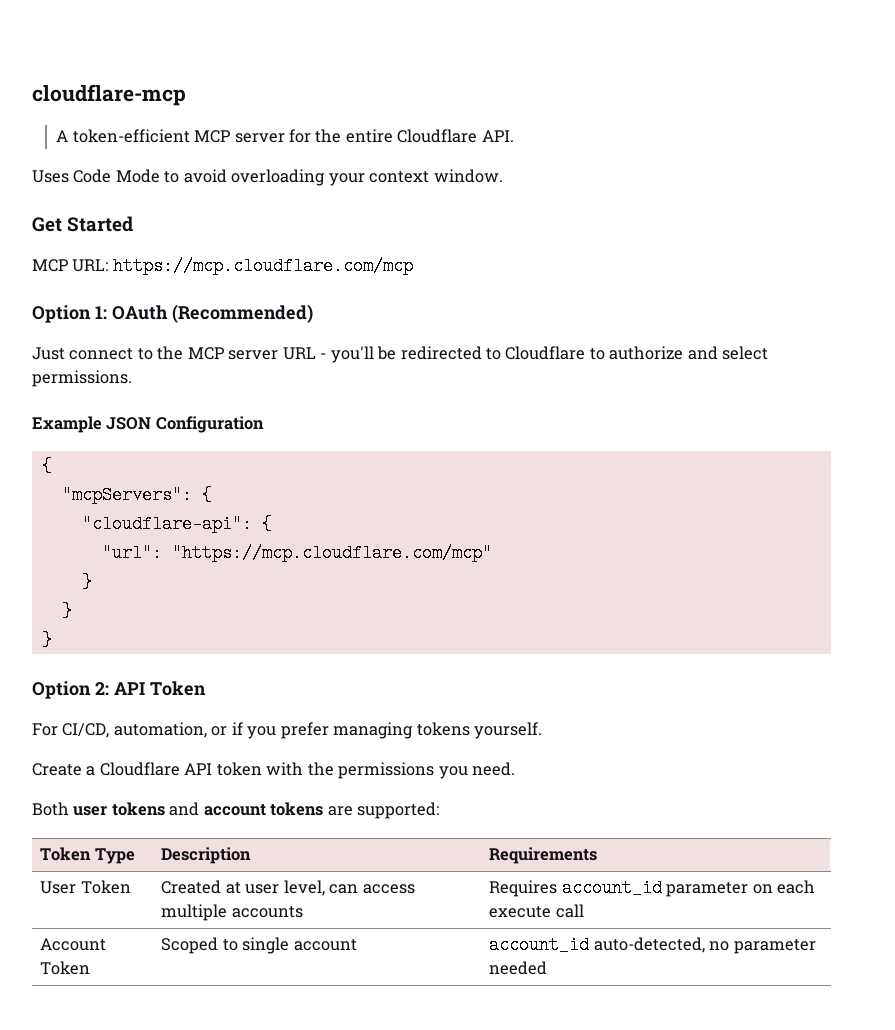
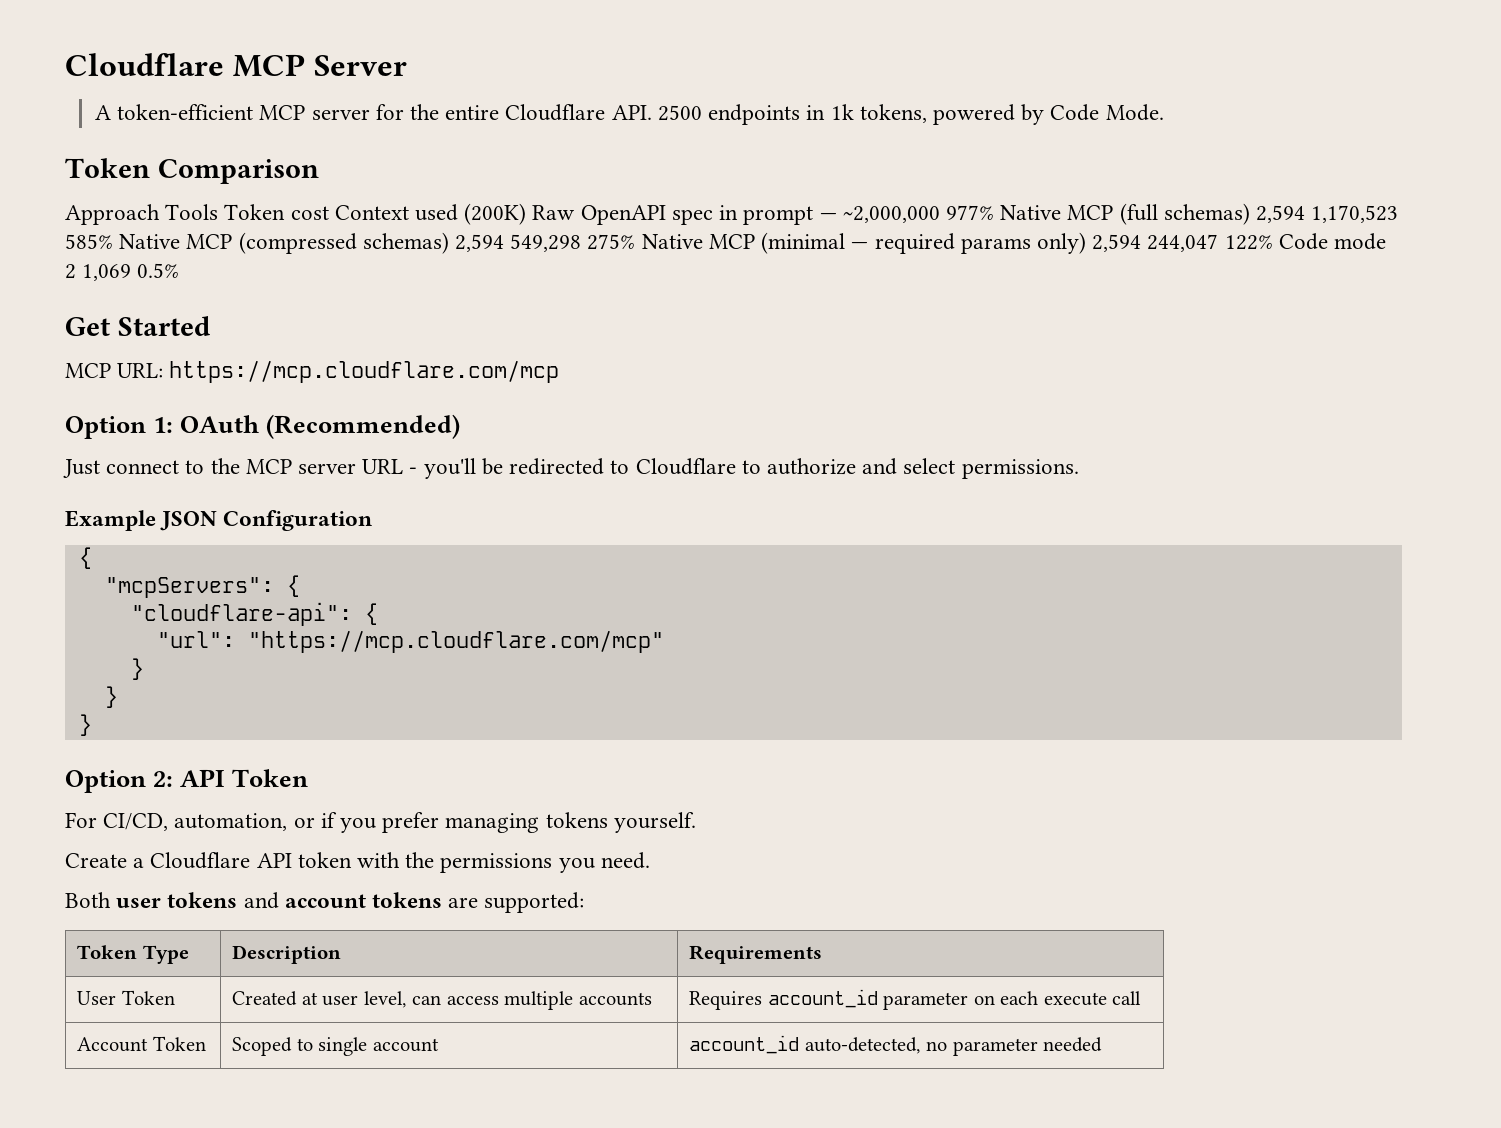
[32,84,186,106] cloudflare-mcp -> [65,53,407,77] Cloudflare MCP Server
[32,169,503,186] // Uses Code Mode to avoid overloading your context window. -> [657,104,1164,125] [65,158,319,184] [65,203,1399,225] [65,232,1386,254] [65,263,180,281] 2500 endpoints in 1k tokens, powered by Code Mode. // Token Comparison // Approach Tools Token cost Context used (200K) Raw OpenAPI spec in prompt — ~2,000,000 977% Native MCP (full schemas) 2,594 1,170,523 585% Native MCP (compressed schemas) 2,594 549,298 275% Native MCP (minimal — required params only) 2,594 244,047 122% Code mode 2 1,069 0.5%

